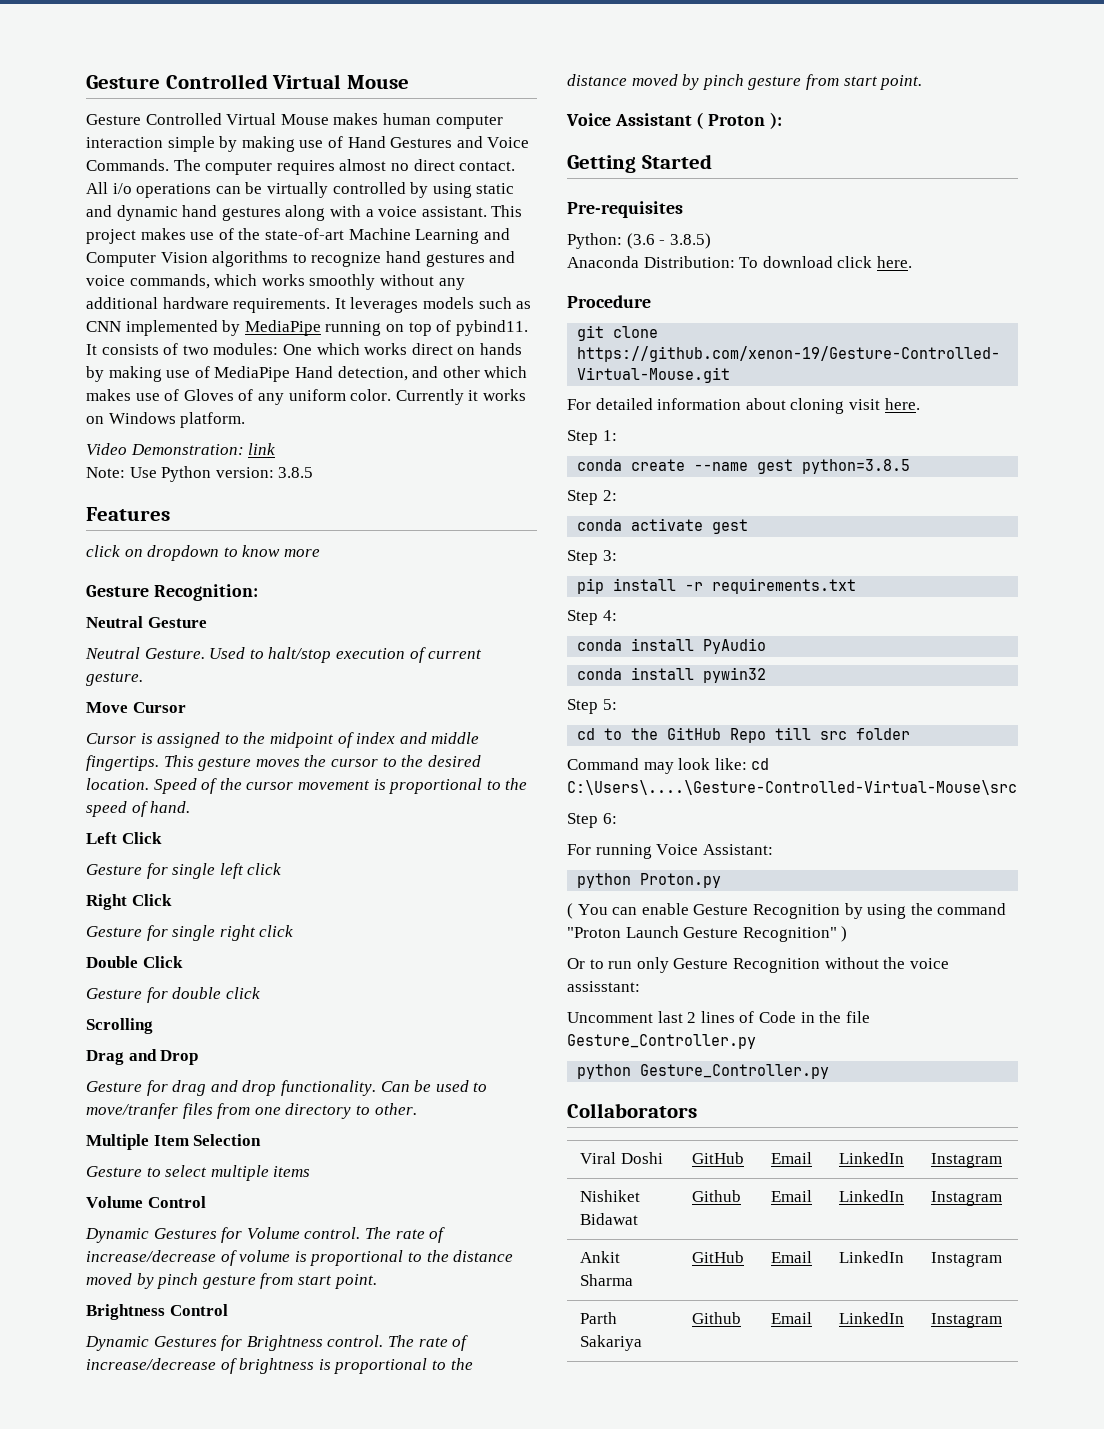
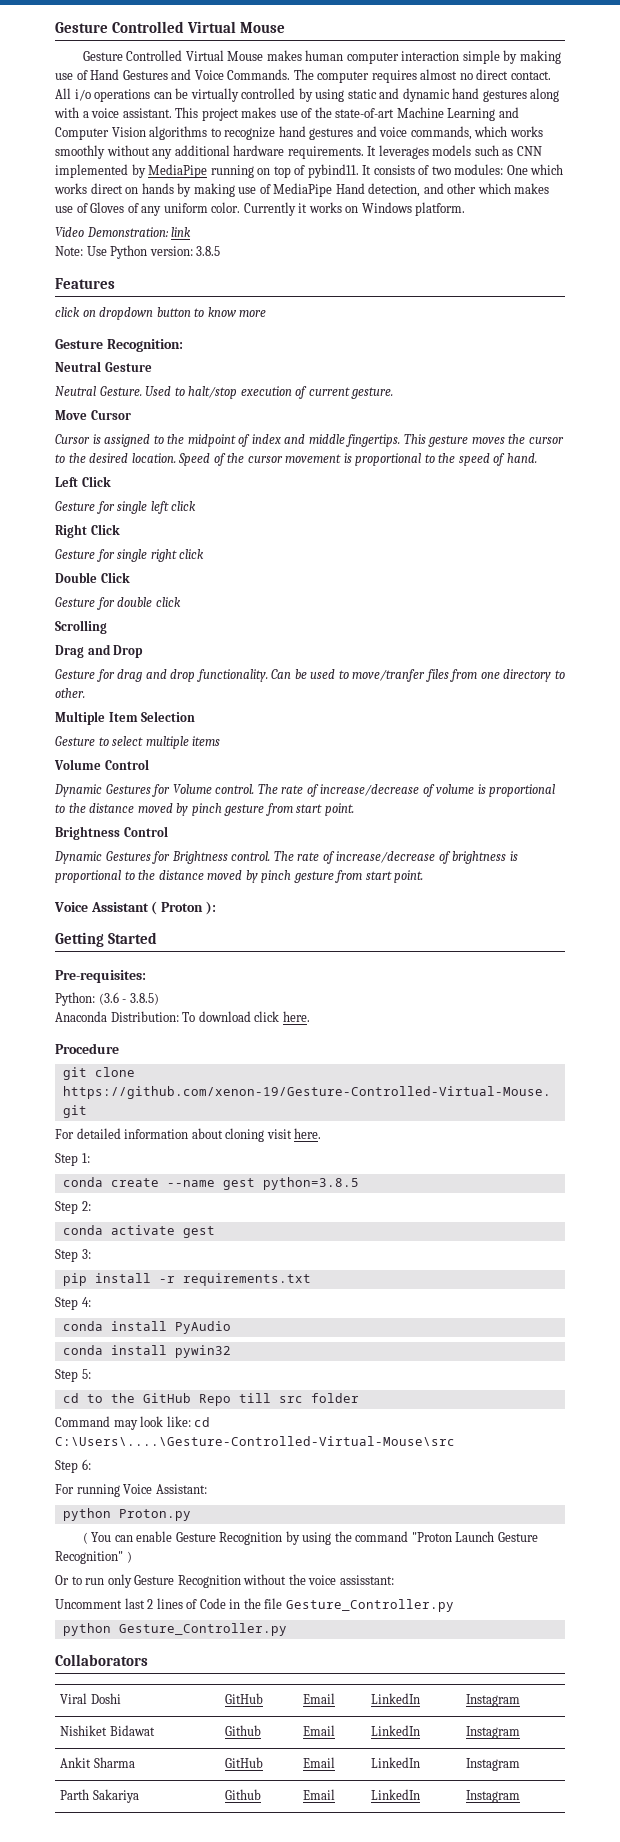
(220, 553) none -> [156,307,191,317] button
[567,201,683,218] Pre-requisites -> [55,970,146,983] Pre-requisites:

